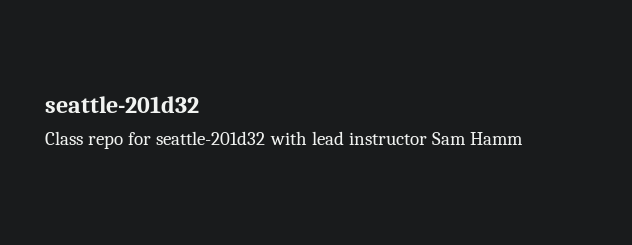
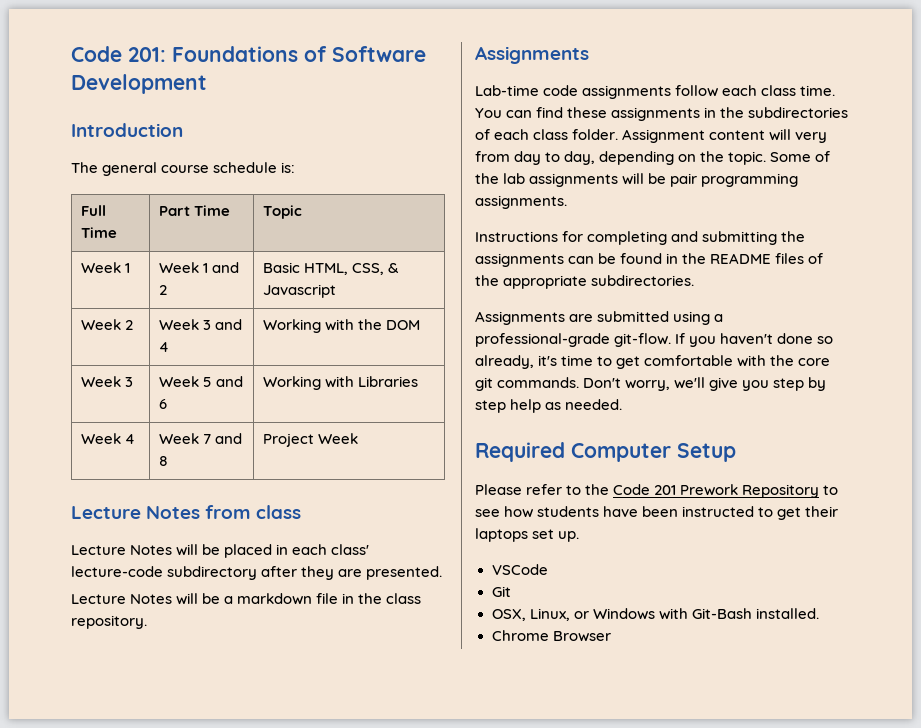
[45,96,199,113] [45,131,524,149] seattle-201d32 // Class repo for seattle-201d32 with lead instructor Sam Hamm -> [71,46,426,62] [71,74,207,94] [71,123,183,137] [71,162,296,176] [80,205,106,216] [80,227,117,238] [158,205,230,216] [262,205,302,219] [80,262,130,273] [158,262,240,273] [158,285,167,295] [262,262,400,275] [262,284,336,298] [80,319,133,330] [158,319,243,330] [158,342,169,352] [262,319,421,333] [80,376,133,387] [158,376,244,387] [158,399,167,409] [262,376,419,390] [80,433,135,444] [158,433,243,444] [158,456,168,466] [262,433,358,447] [71,505,302,519] [71,544,370,558] [71,566,443,580] [71,593,422,605] [71,615,147,629] [475,46,589,64] [475,85,836,99] [475,107,849,121] [475,129,828,143] [475,151,831,165] [475,173,799,187] [475,195,567,209] [475,231,806,245] [475,253,824,267] [475,275,695,289] [475,311,724,325] [475,333,834,347] [475,355,831,369] [475,377,827,391] [475,399,623,413] [475,442,736,462] [475,484,839,498] [475,506,839,520] [475,528,580,542] [491,564,548,575] [491,586,511,597] [491,608,819,621] [491,630,611,642] Code 201: Foundations of Software Development // Introduction // The general course schedule is: // Full Time | Part Time | Topic // Week 1 | Week 1 and 2 | Basic HTML, CSS, & Javascript // Week 2 | Week 3 and 4 | Working with the DOM // Week 3 | Week 5 and 6 | Working with Libraries // Week 4 | Week 7 and 8 | Project Week // Lecture Notes from class // Lecture Notes will be placed in each class' lecture-code subdirectory after they are presented. // Lecture Notes will be a markdown file in the class repository. // Assignments // Lab-time code assignments follow each class time. You can find these assignments in the subdirectories of each class folder. Assignment content will very from day to day, depending on the topic. Some of the lab assignments will be pair programming assignments. // Instructions for completing and submitting the assignments can be found in the README files of the appropriate subdirectories. // Assignments are submitted using a professional-grade git-flow. If you haven't done so already, it's time to get comfortable with the core git commands. Don't worry, we'll give you step by step help as needed. // Required Computer Setup // Please refer to the Code 201 Prework Repository to see how students have been instructed to get their laptops set up. // VSCode // Git // OSX, Linux, or Windows with Git-Bash installed. // Chrome Browser

